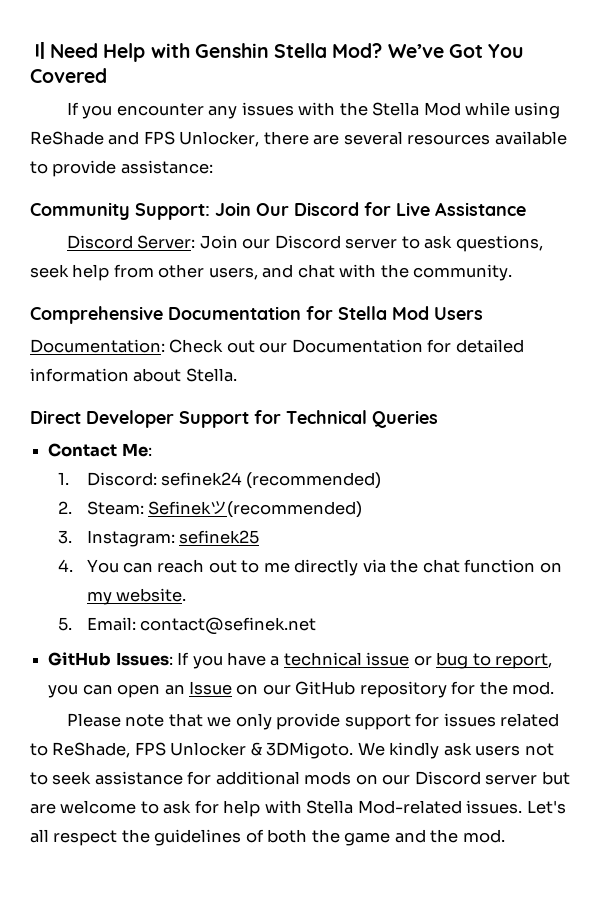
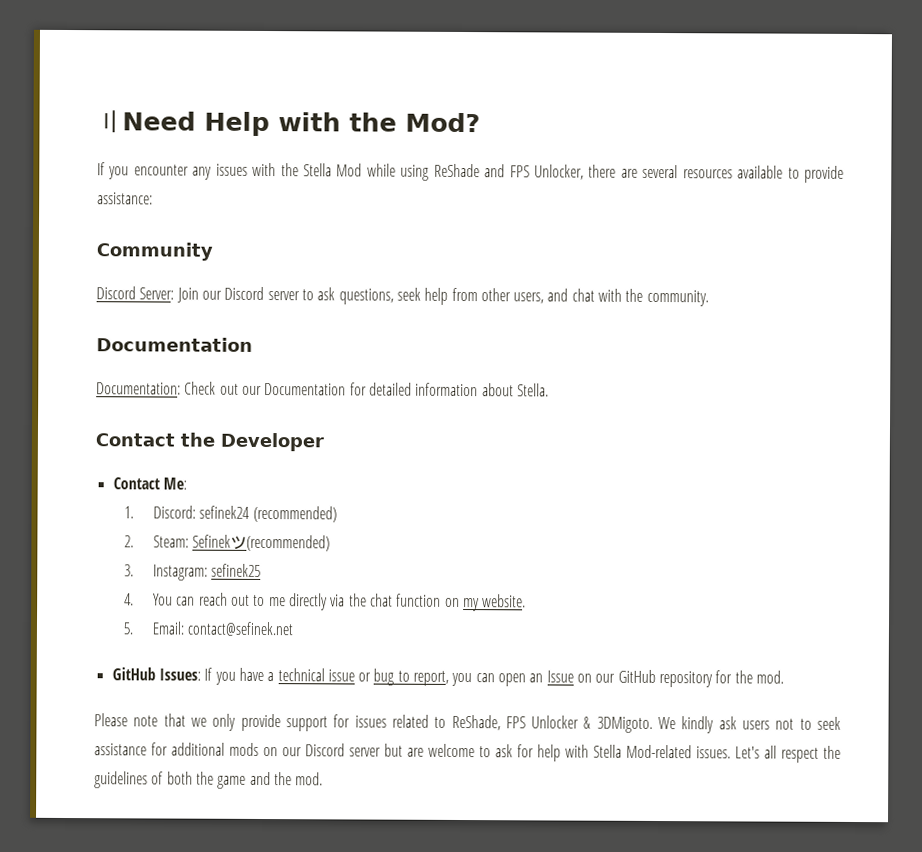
[194,43,328,58] Genshin Stella -> [349,112,397,132] the
[387,44,524,58] [30,68,107,83] We’ve Got You Covered -> (481, 122) none
[135,202,526,220] Support: Join Our Discord for Live Assistance -> (213, 251) none
[30,306,483,324] Comprehensive Documentation for Stella Mod Users -> [96,337,253,352] Documentation
[30,410,81,424] Direct -> [95,432,215,447] Contact the
[179,410,438,428] Support for Technical Queries -> (324, 442) none

